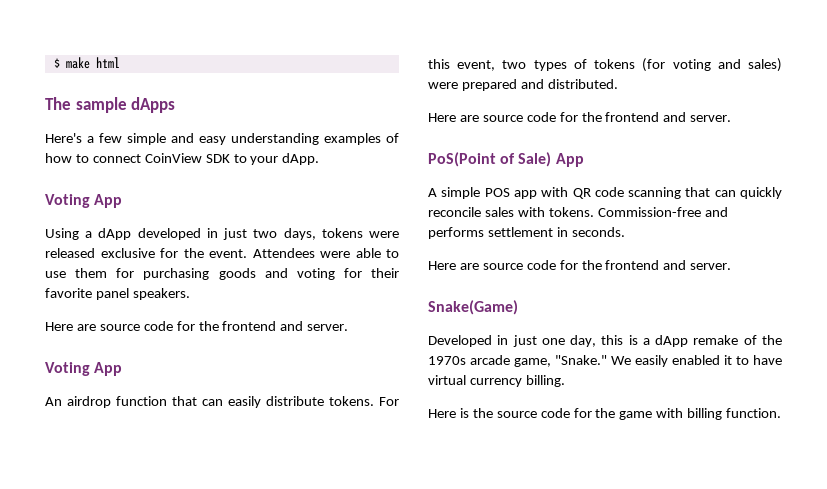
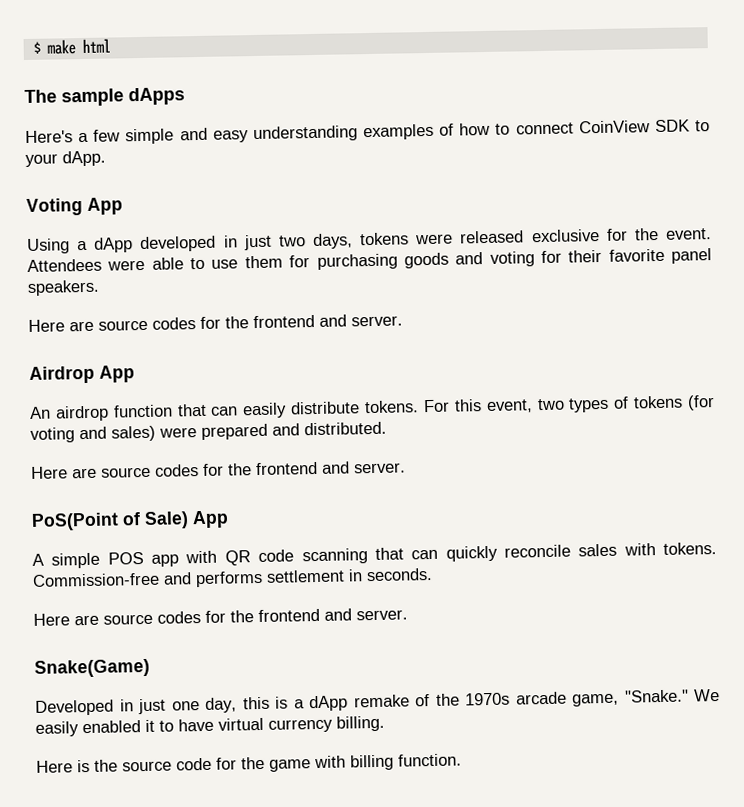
[143,321,349,331] [45,362,90,376] code for the frontend and server. // Voting -> [152,314,403,330] [29,365,95,384] codes for the frontend and server. // Airdrop
[526,112,556,122] code -> [155,464,199,477] codes
[526,260,556,270] code -> [157,611,201,624] codes

